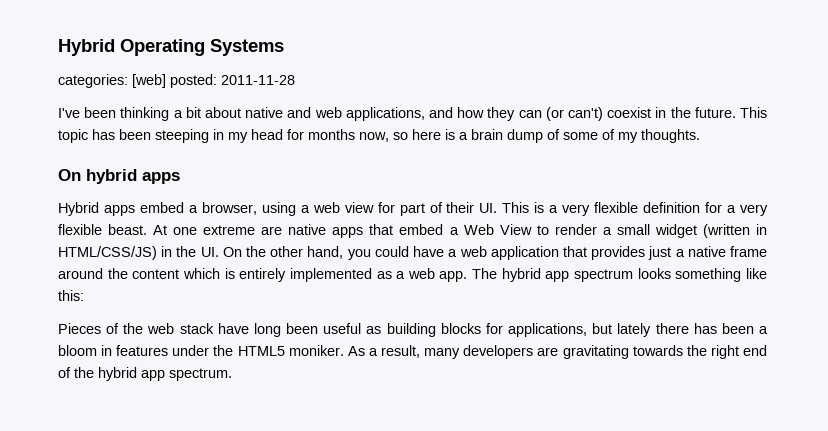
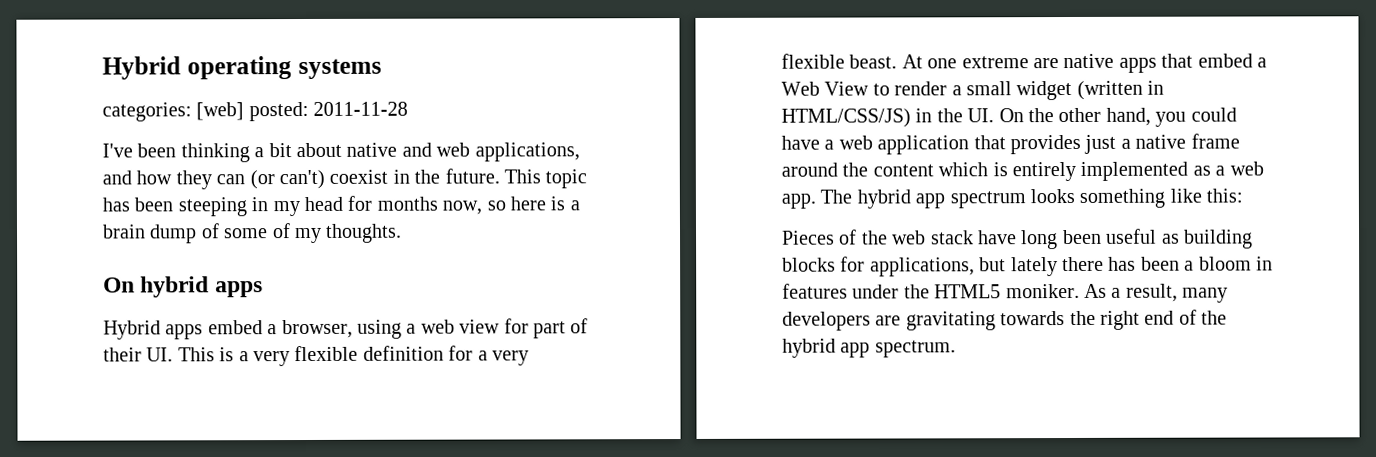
[58,39,284,56] Hybrid Operating Systems -> [102,56,382,80] Hybrid operating systems

